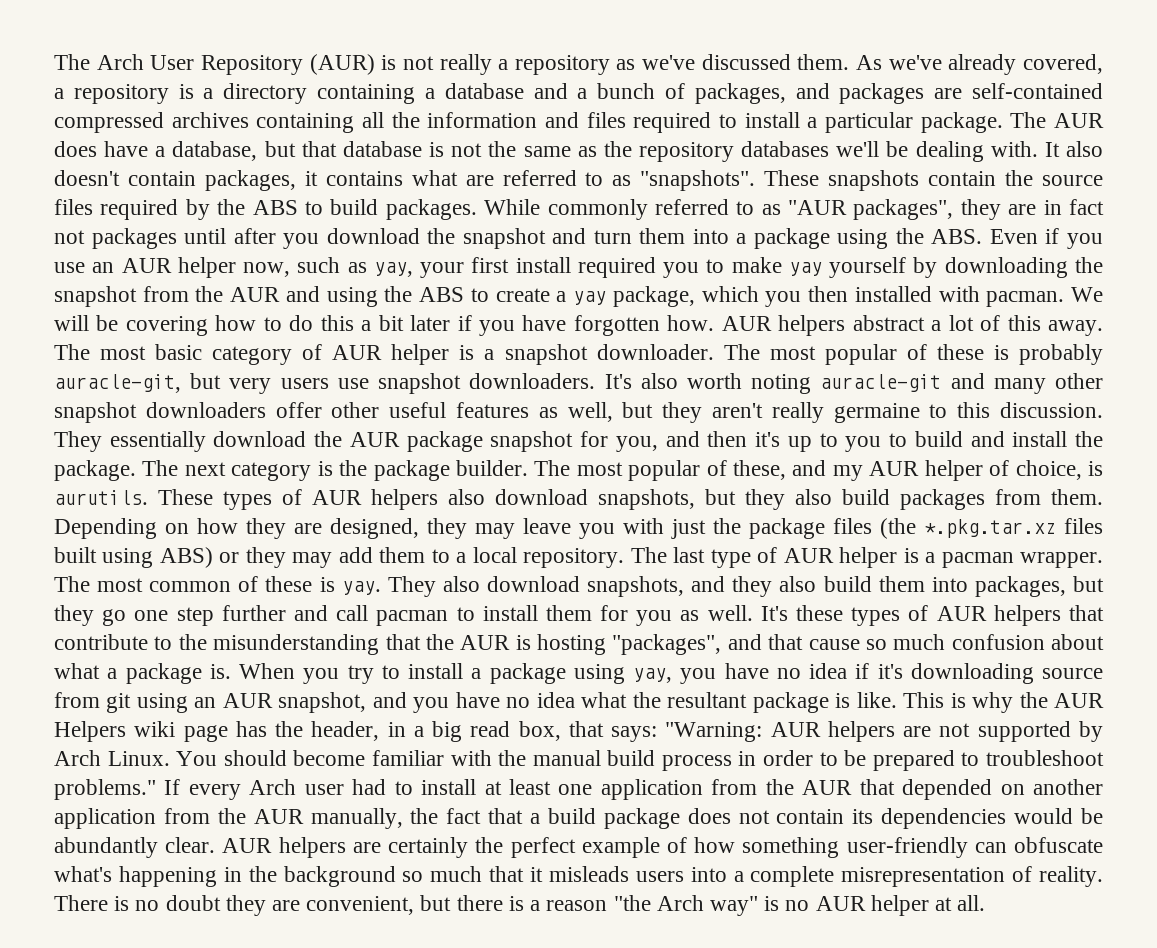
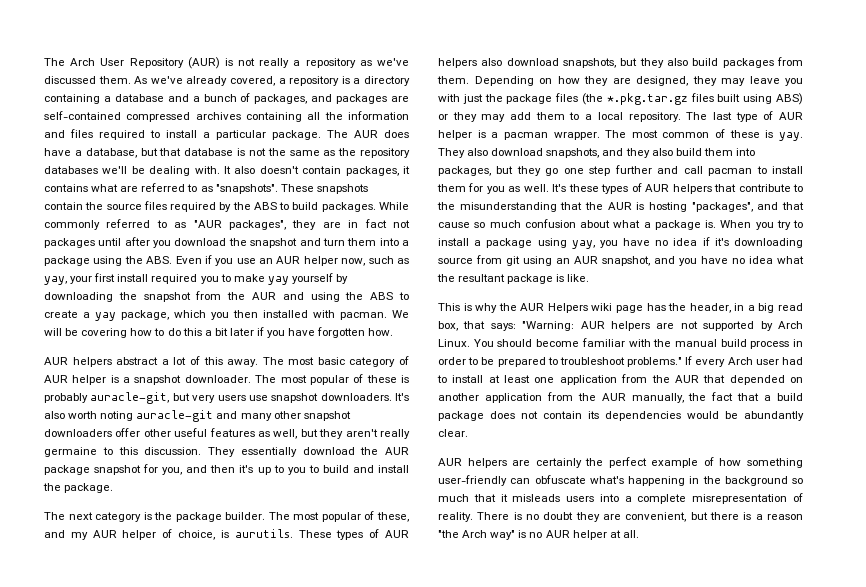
(715, 323) none -> (394, 332) //
(136, 470) none -> (114, 488) //
[924,519,1056,538] *.pkg.tar.xz -> [606,93,688,105] *.pkg.tar.gz
(897, 700) none -> (590, 278) //
(216, 845) none -> (468, 433) //

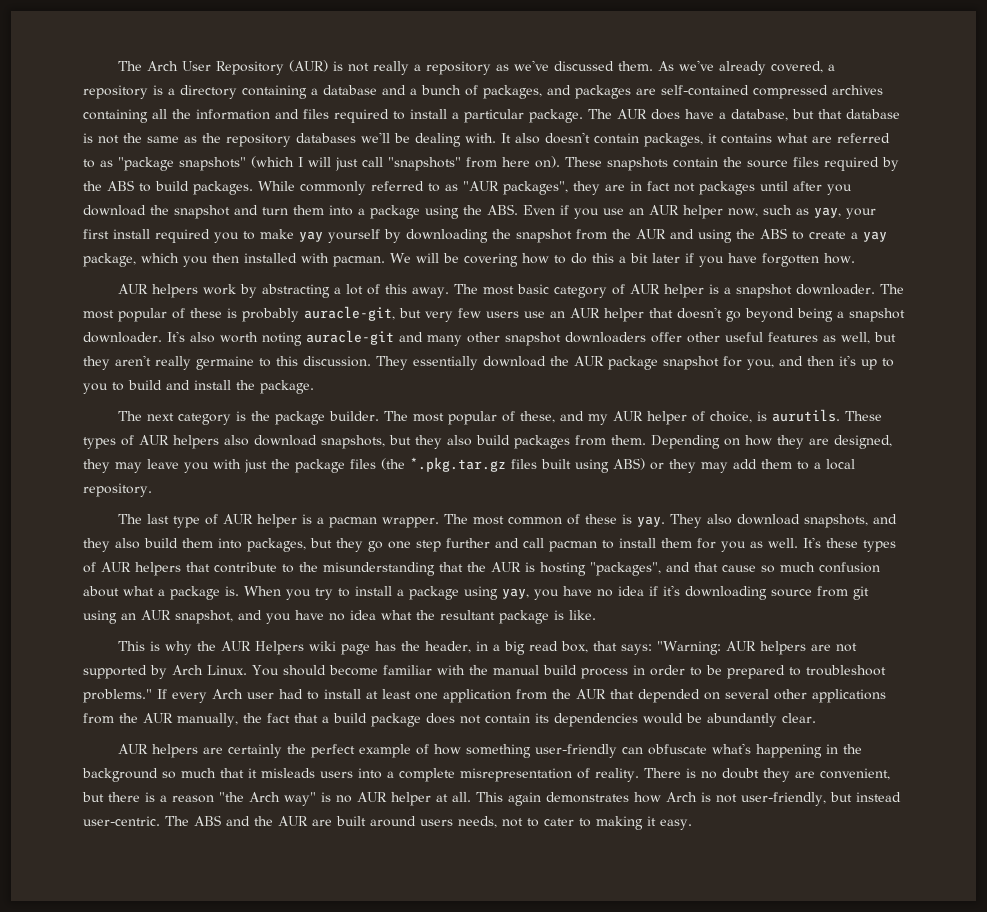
[215,184,278,194] "snapshots". -> [118,156,560,171] "package snapshots" (which I will just call "snapshots" from here on).
[116,357,159,365] abstract -> [202,284,330,298] work by abstracting
(216, 399) none -> [458,308,481,318] few
[271,393,392,403] snapshot downloaders. -> [550,307,905,322] [83,332,162,343] an AUR helper that doesn't go beyond being a snapshot downloader.
(681, 117) none -> (152, 490) //
[438,393,542,403] another application -> [725,689,886,703] several other applications
(639, 534) none -> [476,792,901,806] [83,815,692,830] This again demonstrates how Arch is not user-friendly, but instead user-centric. The ABS and the AUR are built around users needs, not to cater to making it easy.

